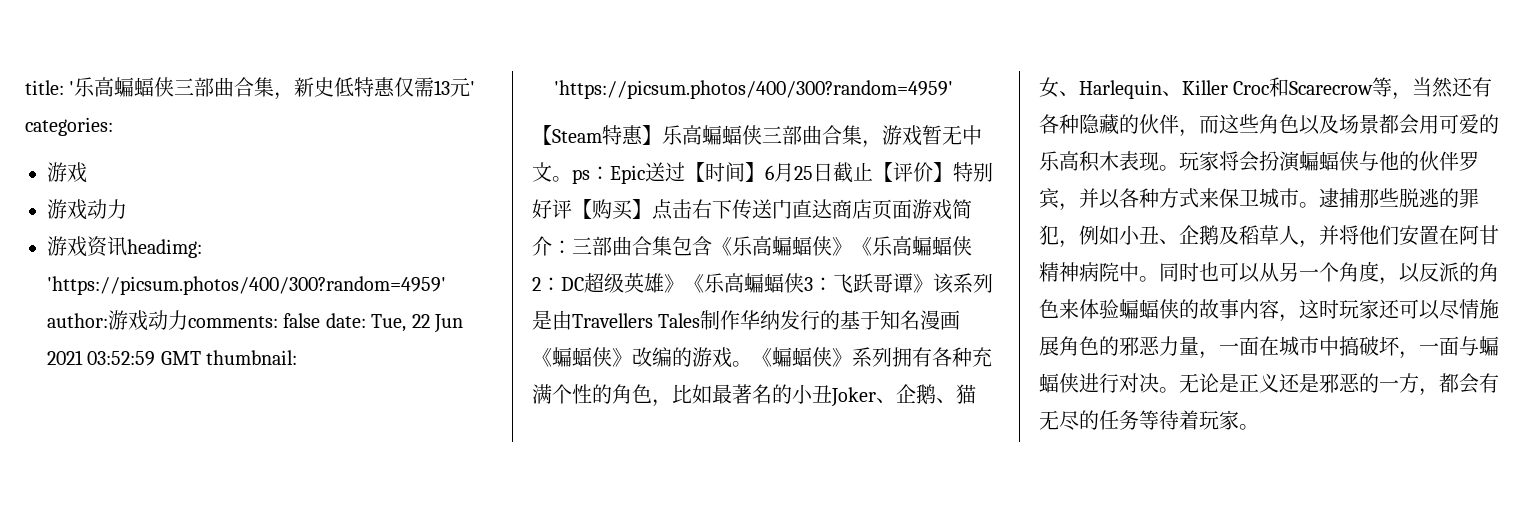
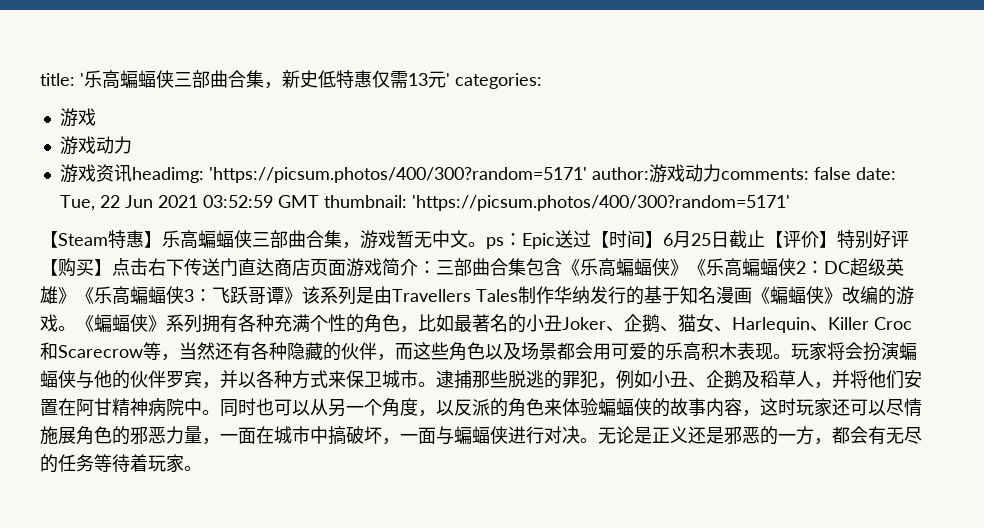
[47,276,446,295] 'https://picsum.photos/400/300?random=4959' -> [208,167,587,183] 'https://picsum.photos/400/300?random=5171'
[554,80,953,99] 'https://picsum.photos/400/300?random=4959' -> [411,195,790,211] 'https://picsum.photos/400/300?random=5171'

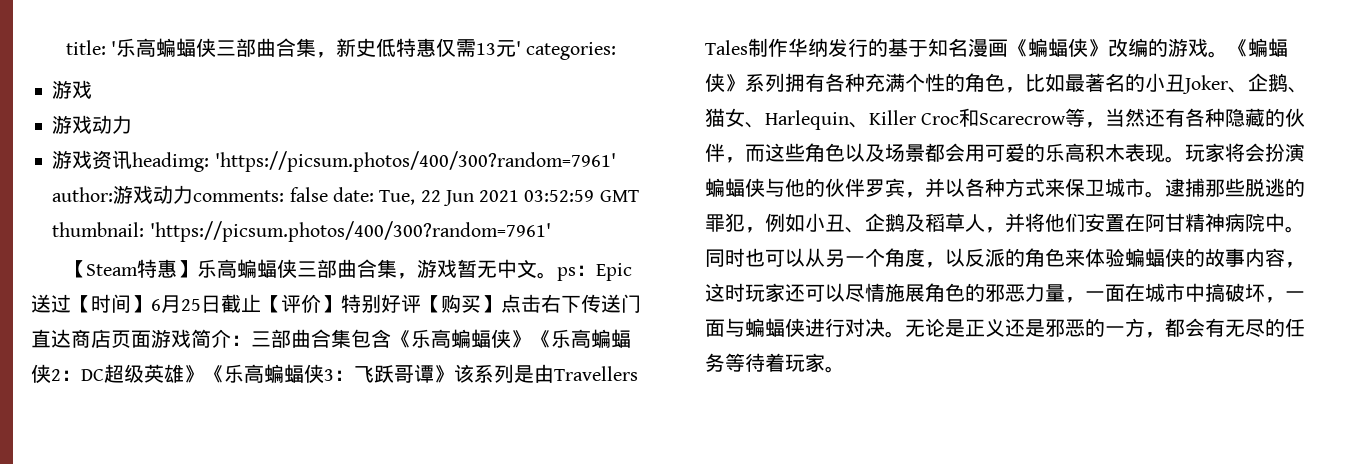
[208,167,587,183] 'https://picsum.photos/400/300?random=5171' -> [214,151,616,172] 'https://picsum.photos/400/300?random=7961'
[411,195,790,211] 'https://picsum.photos/400/300?random=5171' -> [149,221,551,242] 'https://picsum.photos/400/300?random=7961'

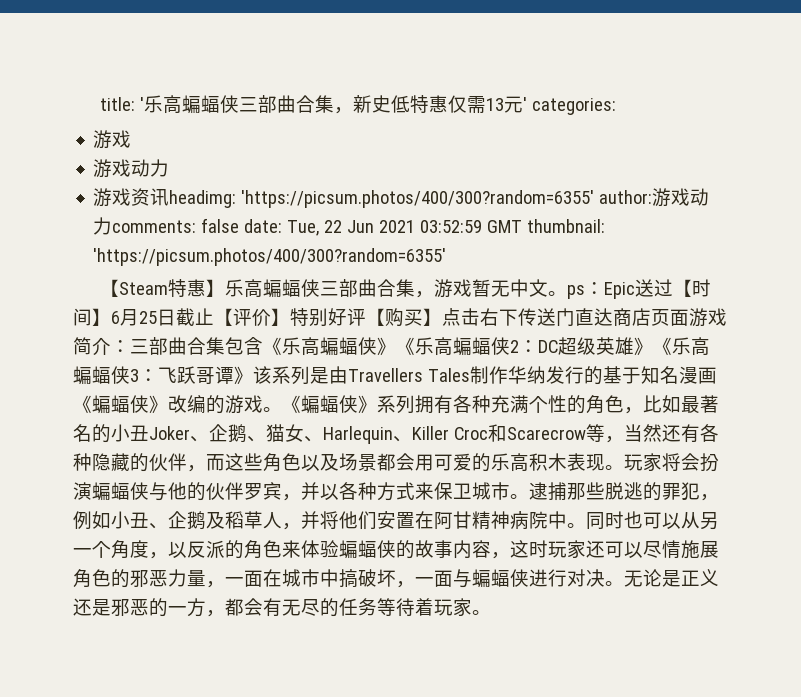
[214,151,616,172] 'https://picsum.photos/400/300?random=7961' -> [241,190,595,208] 'https://picsum.photos/400/300?random=6355'
[149,221,551,242] 'https://picsum.photos/400/300?random=7961' -> [93,248,447,266] 'https://picsum.photos/400/300?random=6355'

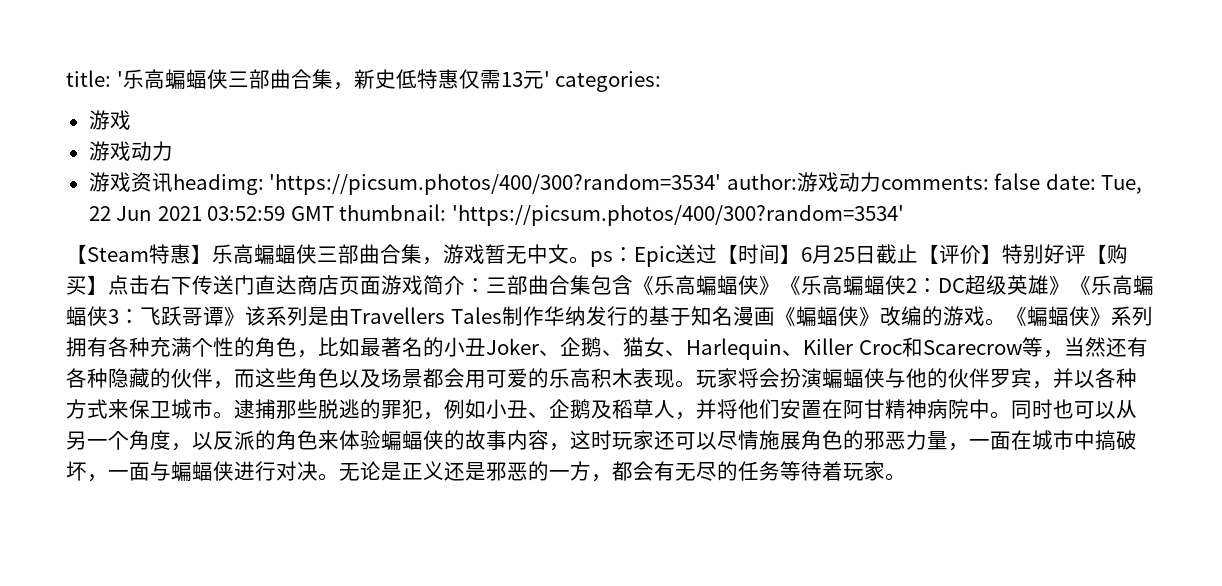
[241,190,595,208] 'https://picsum.photos/400/300?random=6355' -> [269,174,722,195] 'https://picsum.photos/400/300?random=3534'
[93,248,447,266] 'https://picsum.photos/400/300?random=6355' -> [451,205,904,226] 'https://picsum.photos/400/300?random=3534'

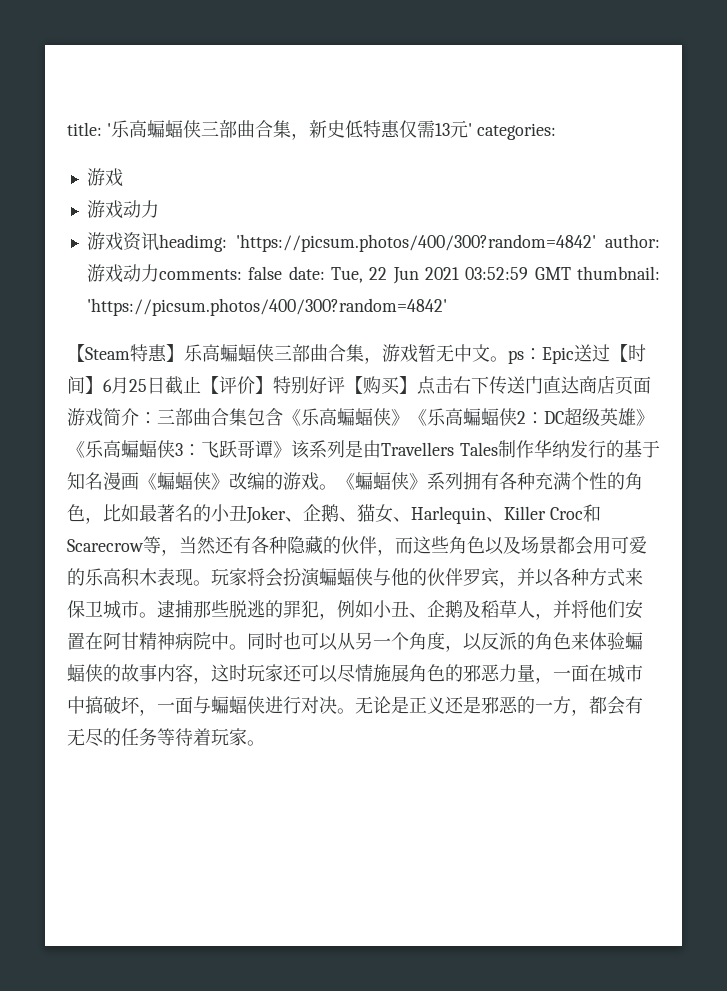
[269,174,722,195] 'https://picsum.photos/400/300?random=3534' -> [235,234,596,252] 'https://picsum.photos/400/300?random=4842'
[451,205,904,226] 'https://picsum.photos/400/300?random=3534' -> [86,298,447,316] 'https://picsum.photos/400/300?random=4842'

